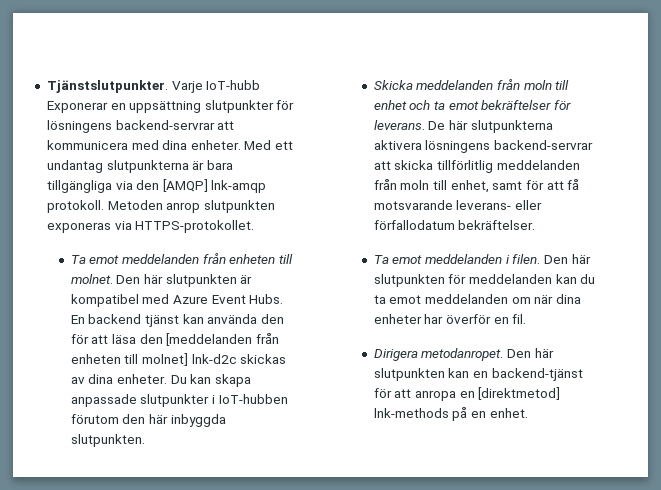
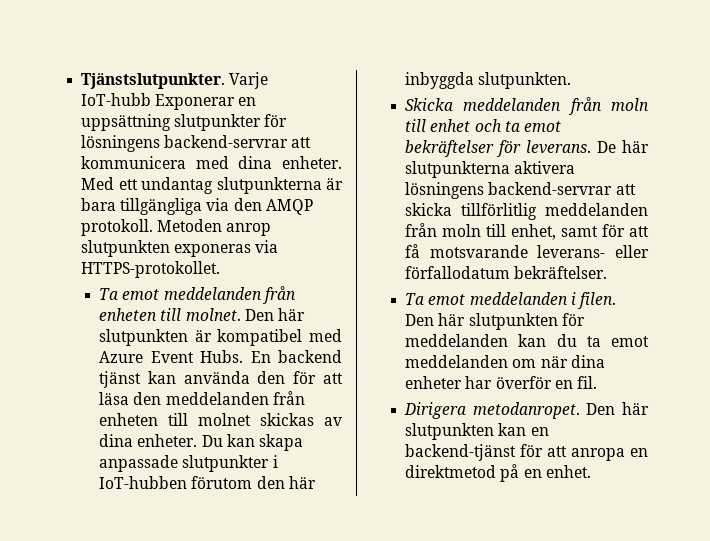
[162,179,267,193] [AMQP] lnk-amqp -> [265,199,313,215] AMQP
[166,333,280,346] [70,353,237,366] [meddelanden från enheten till molnet] lnk-d2c -> [165,391,305,405] [99,413,252,426] meddelanden från enheten till molnet
[478,387,561,400] [373,408,449,418] [direktmetod] lnk-methods -> [405,465,497,478] direktmetod

